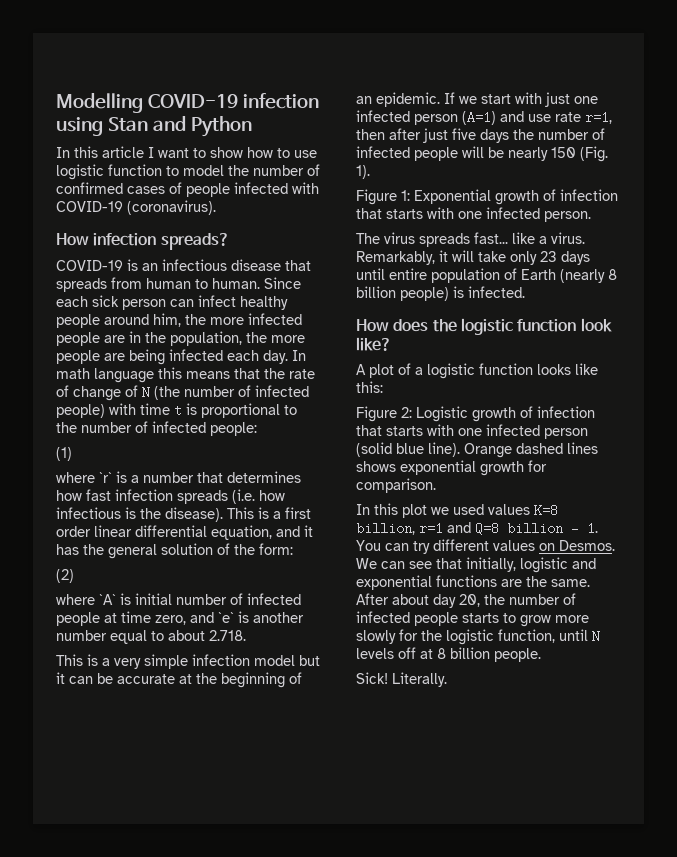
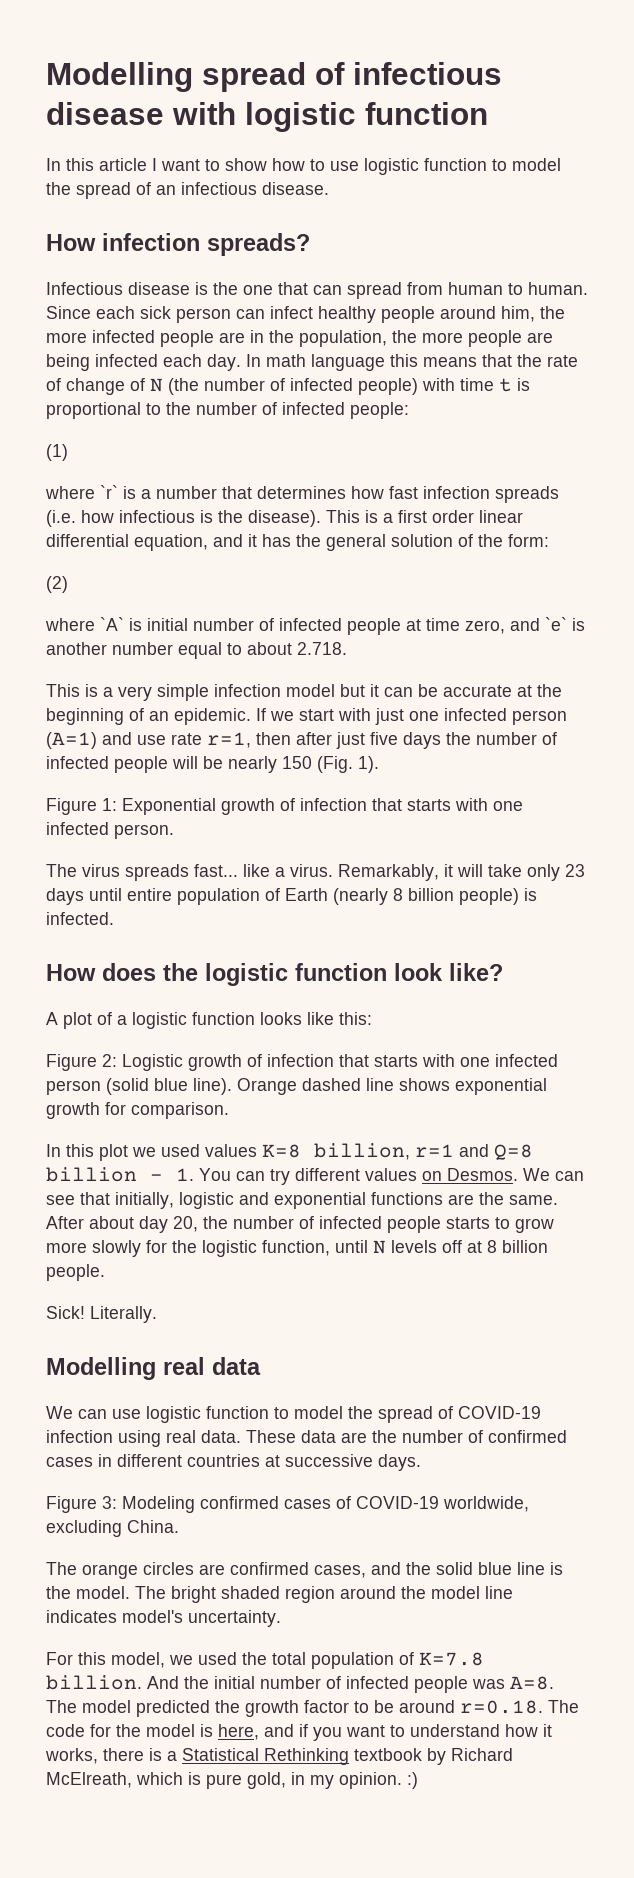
[56,93,319,113] [56,116,252,137] Modelling COVID-19 infection using Stan and Python -> [46,62,502,92] [46,102,488,132] Modelling spread of infectious disease with logistic function
[253,164,320,176] [56,182,319,197] [56,200,216,215] [56,233,230,250] [56,259,311,271] [56,278,107,292] number of confirmed cases of people infected with COVID-19 (coronavirus). // How infection spreads? // COVID-19 is an infectious disease that spreads -> [76,182,329,199] [46,233,310,256] [46,282,402,299] spread of an infectious disease. // How infection spreads? // Infectious disease is the one that can spread
[567,442,598,454] lines -> [366,1078,394,1091] line
(447, 679) none -> [46,1357,261,1380] [46,1406,541,1423] [46,1430,567,1447] [46,1454,421,1471] [46,1496,529,1513] [46,1520,179,1537] [46,1562,563,1579] [46,1586,513,1603] [46,1610,281,1627] [46,1652,484,1669] [46,1675,554,1693] [46,1700,579,1717] [46,1724,552,1741] [45,1748,513,1765] [46,1772,418,1789] // Modelling real data // We can use logistic function to model the spread of COVID-19 infection using real data. These data are the number of confirmed cases in different countries at successive days. // Figure 3: Modeling confirmed cases of COVID-19 worldwide, excluding China. // The orange circles are confirmed cases, and the solid blue line is the model. The bright shaded region around the model line indicates model's uncertainty. // For this model, we used the total population of K=7.8 billion. And the initial number of infected people was A=8. The model predicted the growth factor to be around r=0.18. The code for the model is here, and if you want to understand how it works, there is a Statistical Rethinking textbook by Richard McElreath, which is pure gold, in my opinion. :)

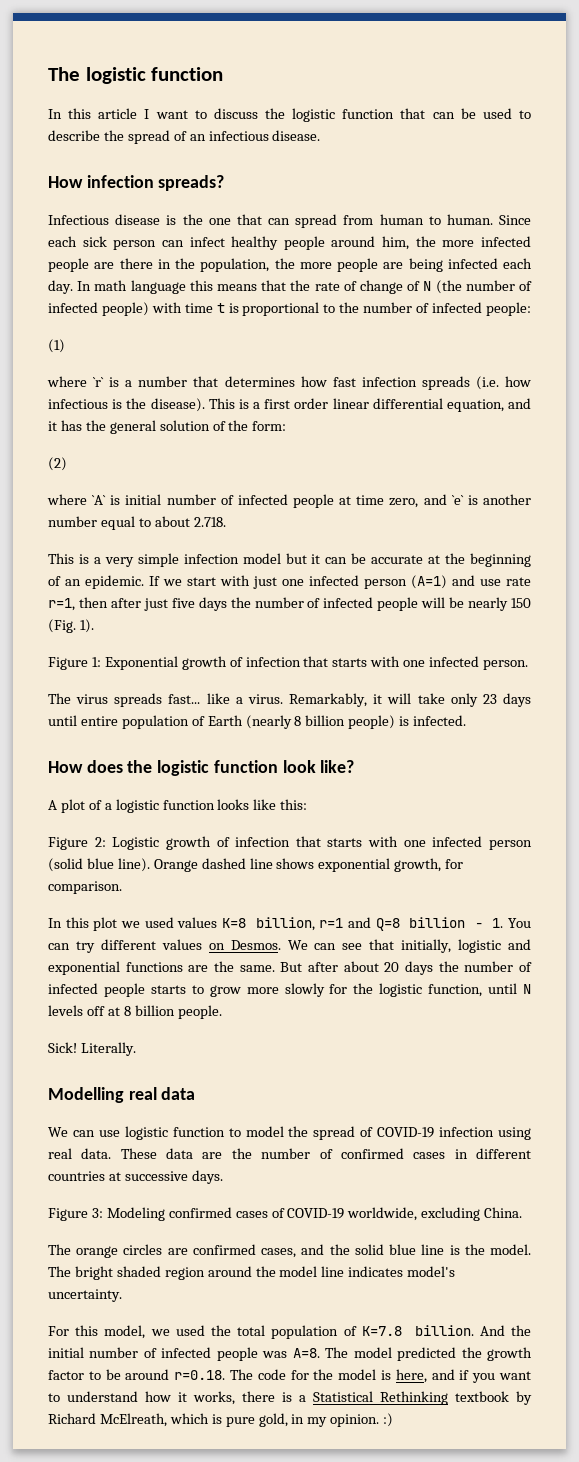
[46,62,502,92] [46,102,236,125] Modelling spread of infectious disease with -> [48,67,80,81] The
[225,158,561,175] show how to use logistic function to model -> [213,108,532,122] [48,130,100,141] discuss the logistic function that can be used to describe
(245, 337) none -> [119,258,153,269] there
[46,1102,100,1119] growth -> [394,858,442,872] growth,
[46,1216,198,1233] After about day 20, -> [280,961,434,975] But after about 20 days

